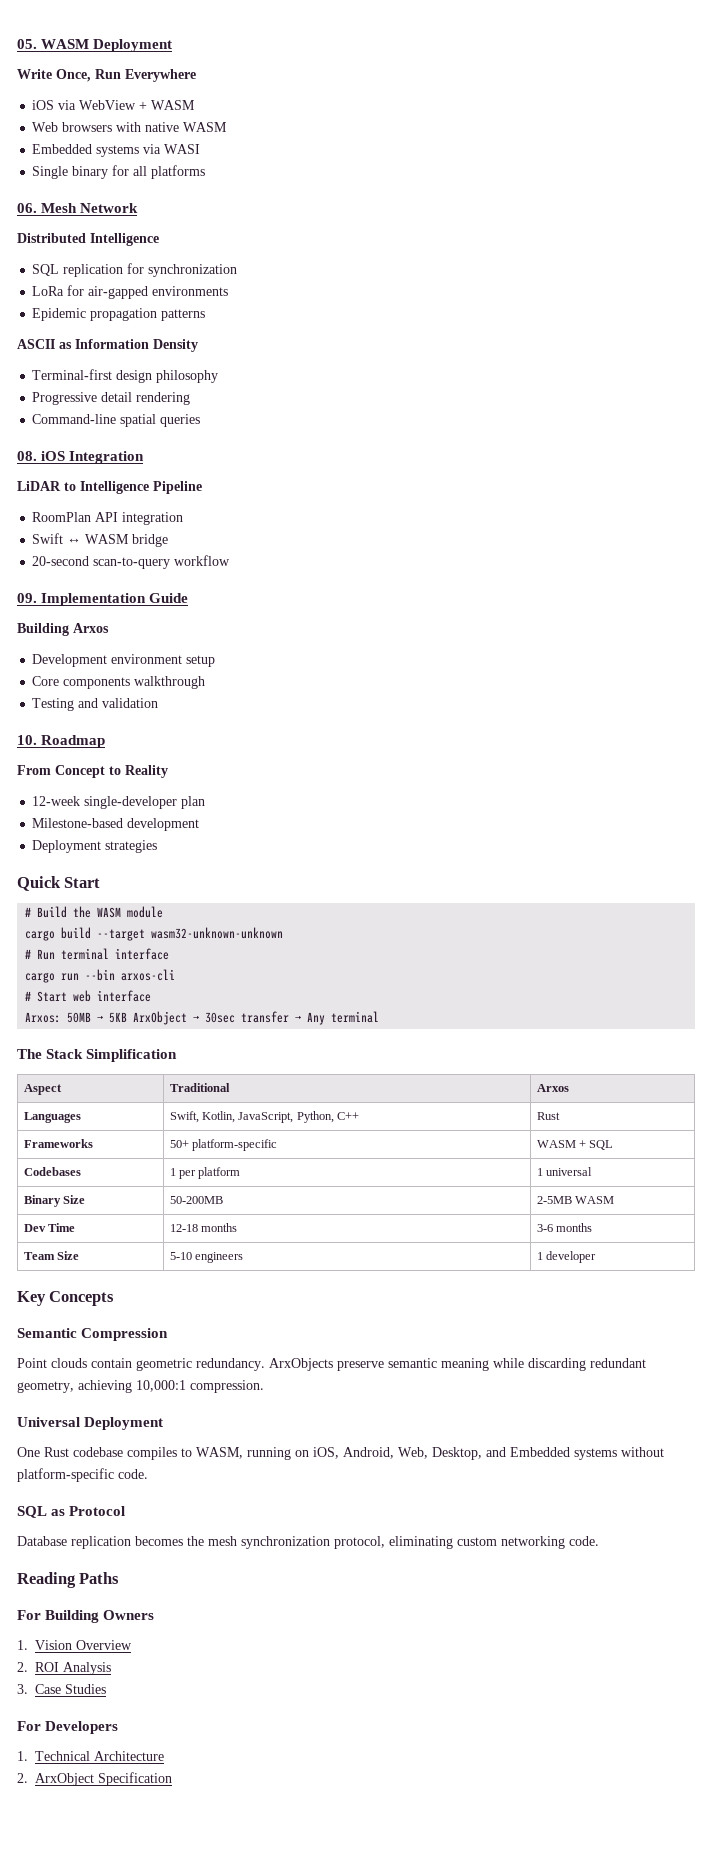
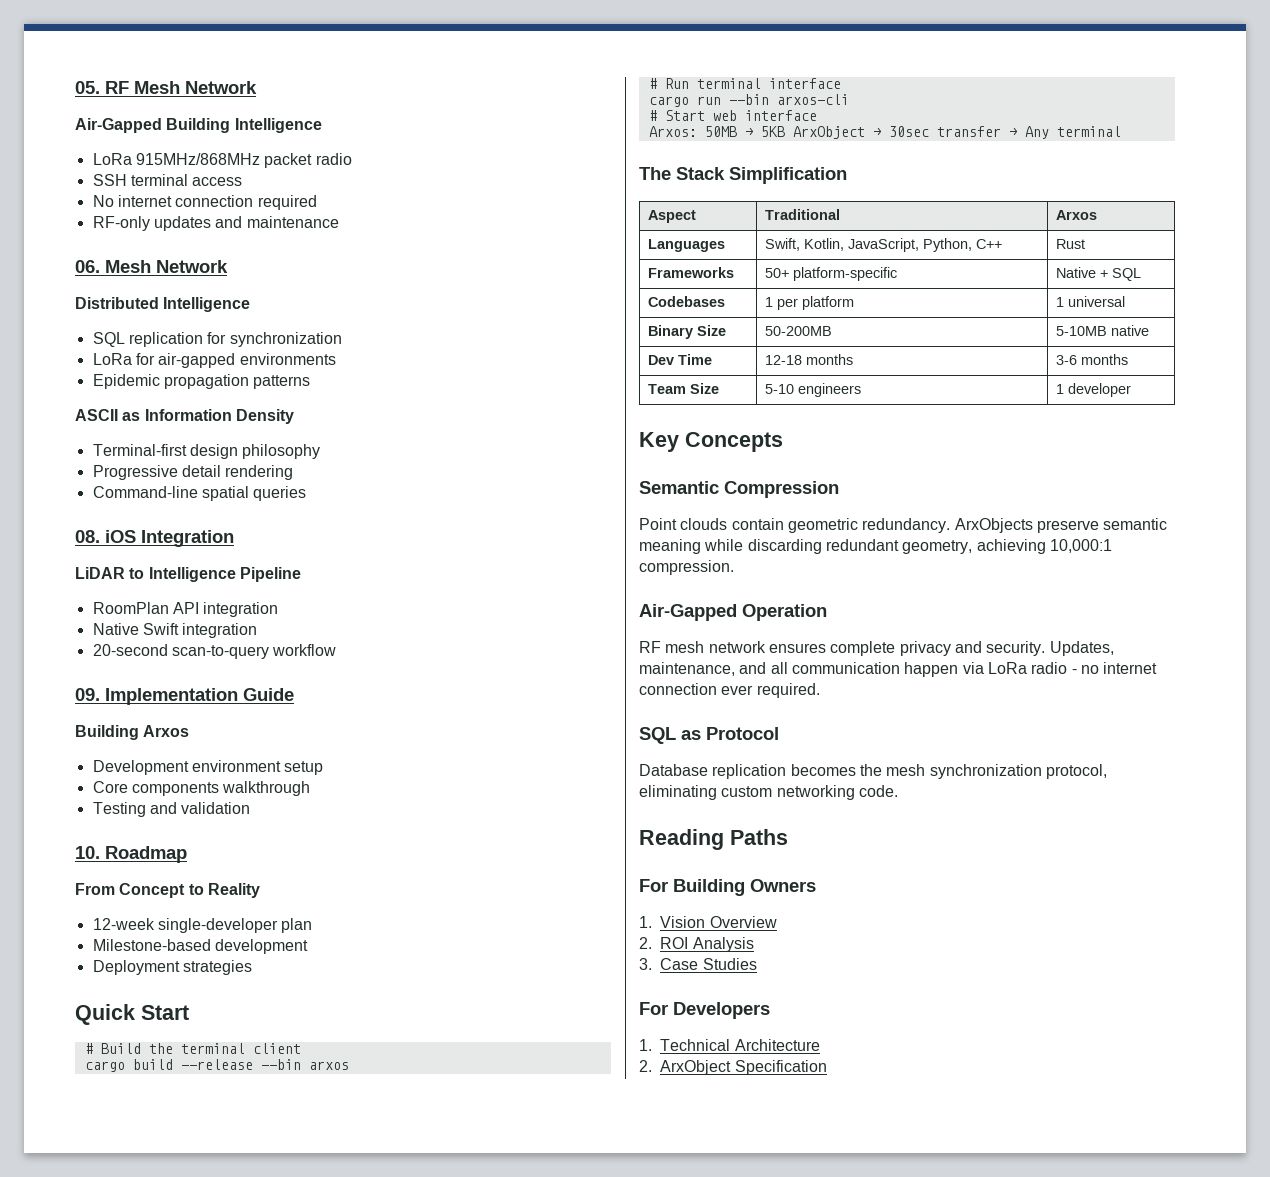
[41,39,173,52] [17,69,196,82] [32,100,196,110] [32,122,228,132] [32,144,201,157] [32,165,206,179] WASM Deployment // Write Once, Run Everywhere // iOS via WebView + WASM // Web browsers with native WASM // Embedded systems via WASI // Single binary for all platforms -> [105,81,257,94] [75,118,322,133] [92,153,352,168] [92,174,243,186] [92,195,317,210] [92,216,339,231] RF Mesh Network // Air-Gapped Building Intelligence // LoRa 915MHz/868MHz packet radio // SSH terminal access // No internet connection required // RF-only updates and maintenance
[32,533,169,547] Swift ↔ WASM bridge -> [92,623,258,638] Native Swift integration
[97,906,164,918] WASM module -> [180,1043,301,1054] terminal client
[97,927,284,941] --target wasm32-unknown-unknown -> [180,1059,349,1070] --release --bin arxos
[536,1140,576,1148] WASM -> [1055,267,1096,278] Native
[536,1196,615,1204] 2-5MB WASM -> [1055,325,1149,336] 5-10MB native
[17,1417,164,1430] [17,1447,664,1460] [17,1468,148,1482] Universal Deployment // One Rust codebase compiles to WASM, running on iOS, Android, Web, Desktop, and Embedded systems without platform-specific code. -> [639,604,827,621] [639,641,1114,656] [639,662,1158,677] [639,683,820,698] Air-Gapped Operation // RF mesh network ensures complete privacy and security. Updates, maintenance, and all communication happen via LoRa radio - no internet connection ever required.

